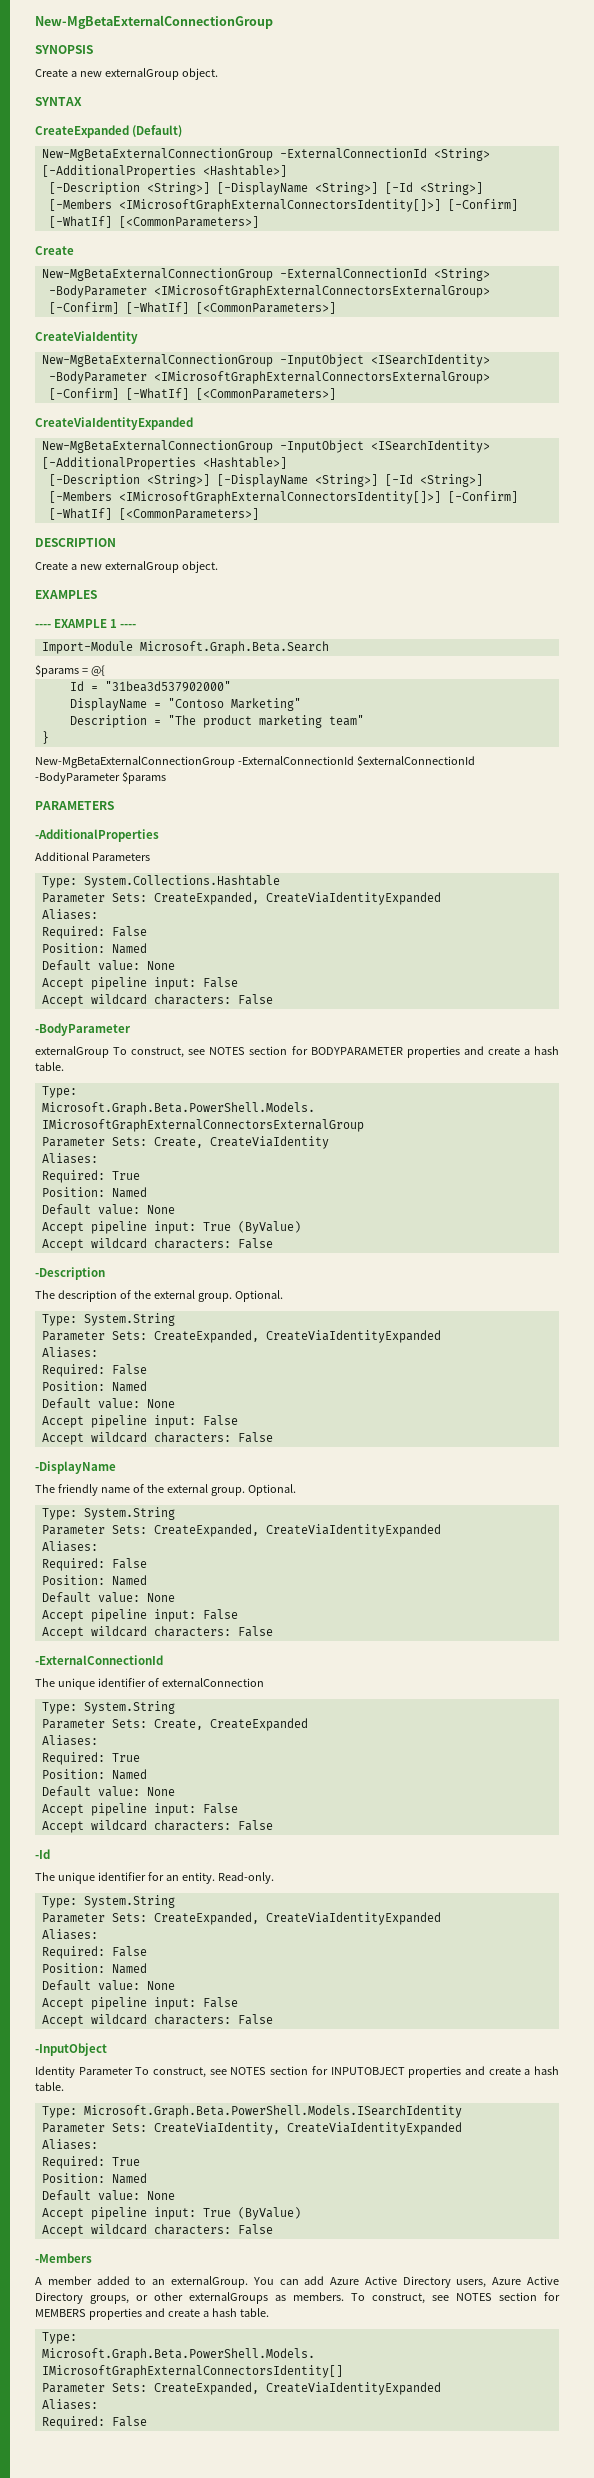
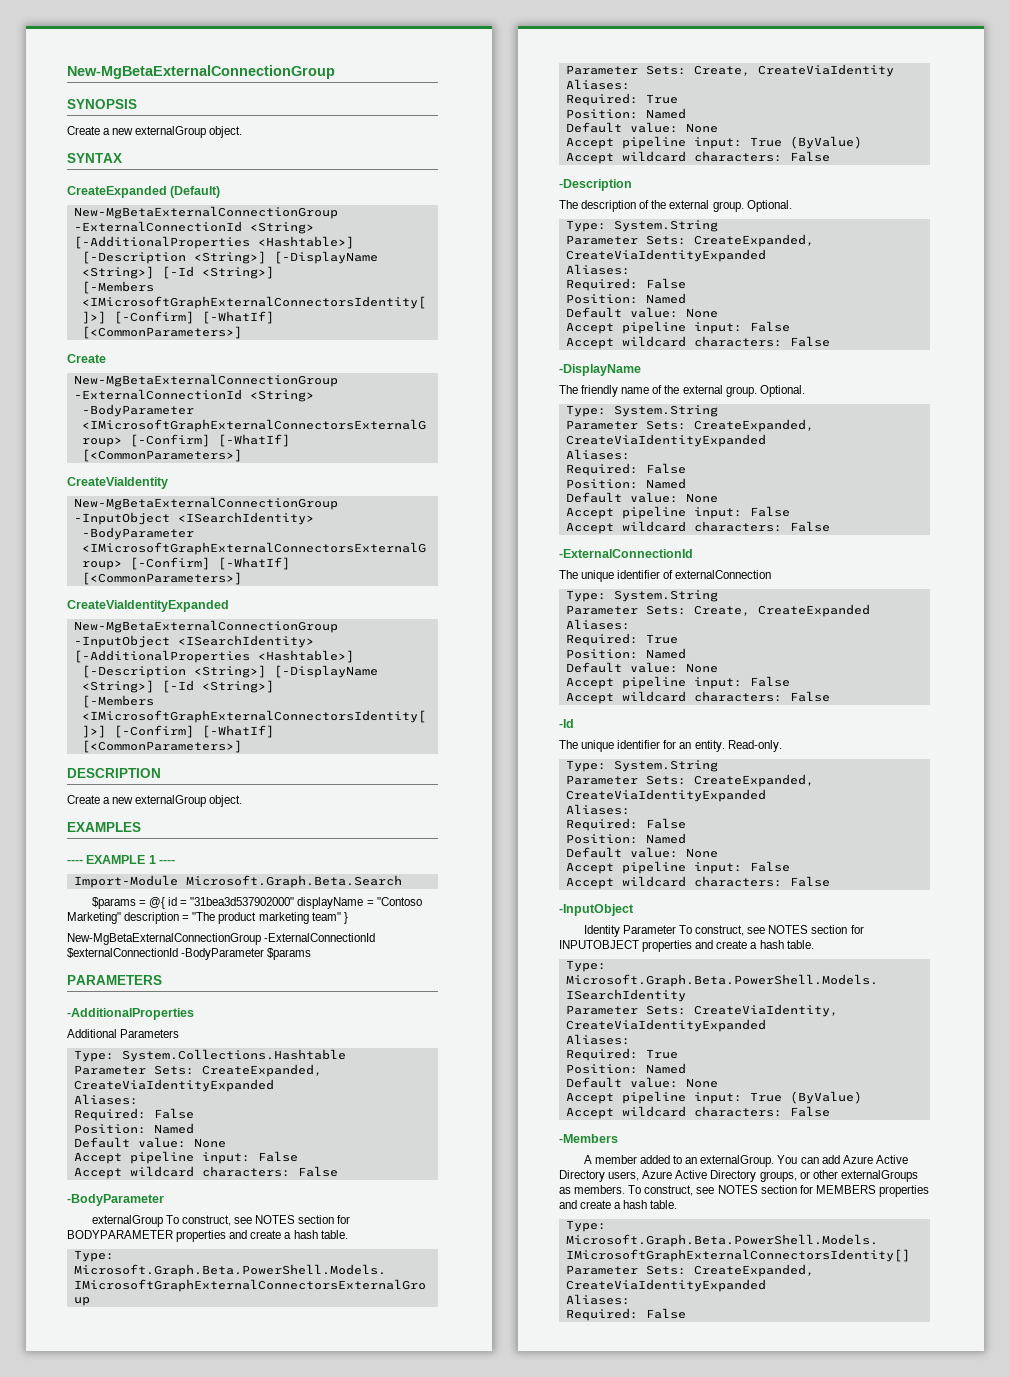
[69,681,84,691] // Id -> [168,897,178,906] id
[69,698,147,711] // DisplayName -> [297,897,364,909] displayName
[69,715,147,728] // Description -> [124,912,180,924] description
(364, 720) // -> (341, 916) none

